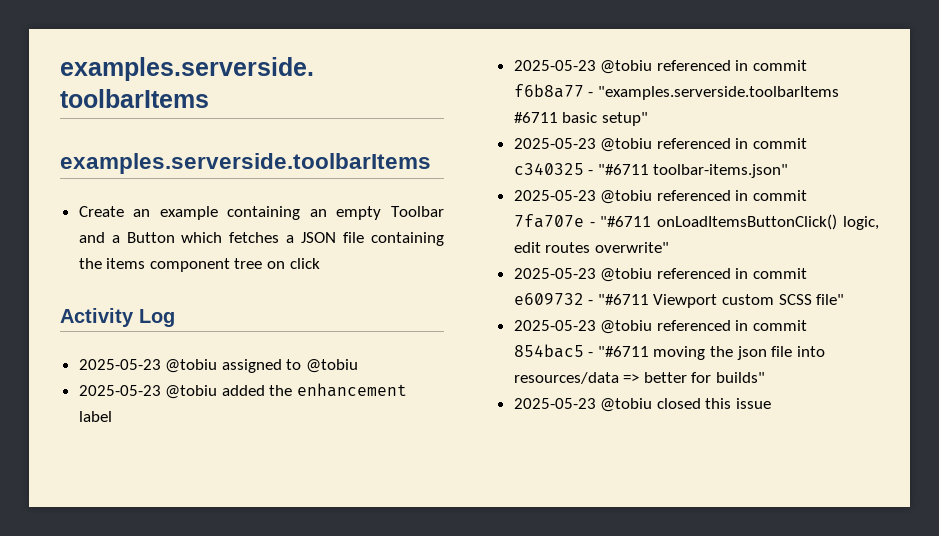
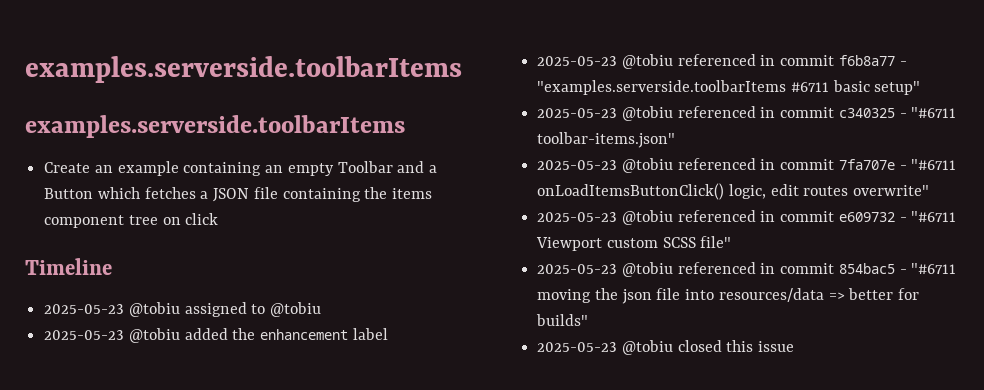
[60,308,175,327] Activity Log -> [25,258,112,275] Timeline

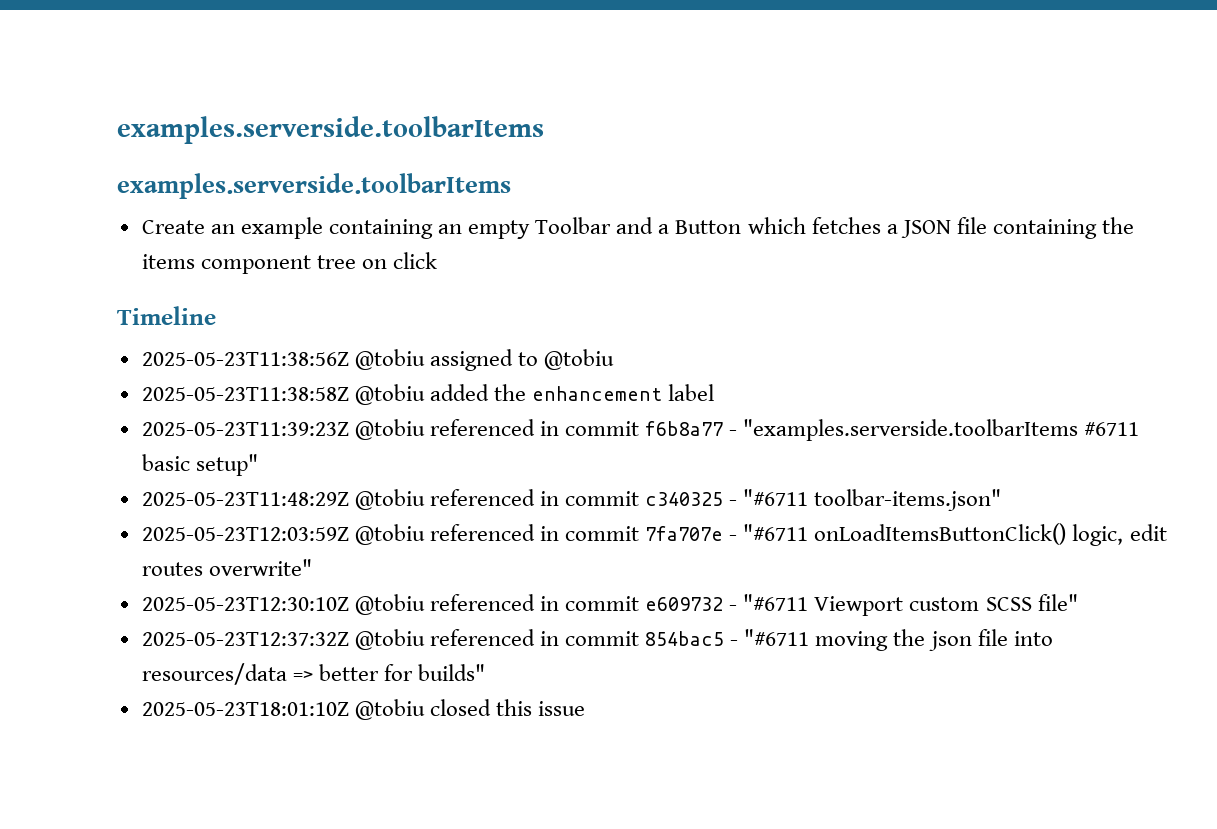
[44,304,125,314] 2025-05-23 -> [141,352,349,366] 2025-05-23T11:38:56Z
[44,330,125,340] 2025-05-23 -> [141,387,349,401] 2025-05-23T11:38:58Z
[537,56,618,66] 2025-05-23 -> [141,422,349,436] 2025-05-23T11:39:23Z
[537,108,618,118] 2025-05-23 -> [141,492,349,506] 2025-05-23T11:48:29Z
[537,160,618,170] 2025-05-23 -> [141,527,349,541] 2025-05-23T12:03:59Z
[537,212,618,222] 2025-05-23 -> [141,597,349,611] 2025-05-23T12:30:10Z
[537,264,618,274] 2025-05-23 -> [141,632,349,646] 2025-05-23T12:37:32Z
[537,342,618,352] 2025-05-23 -> [141,702,349,716] 2025-05-23T18:01:10Z

